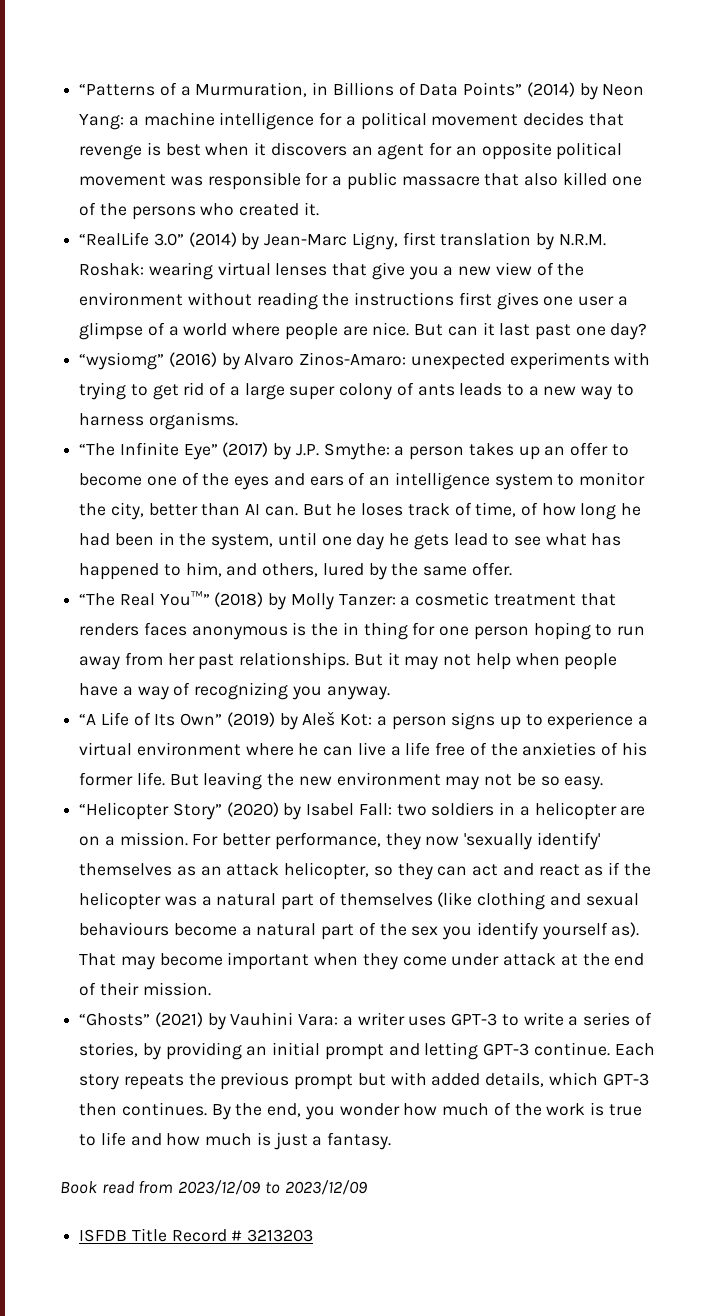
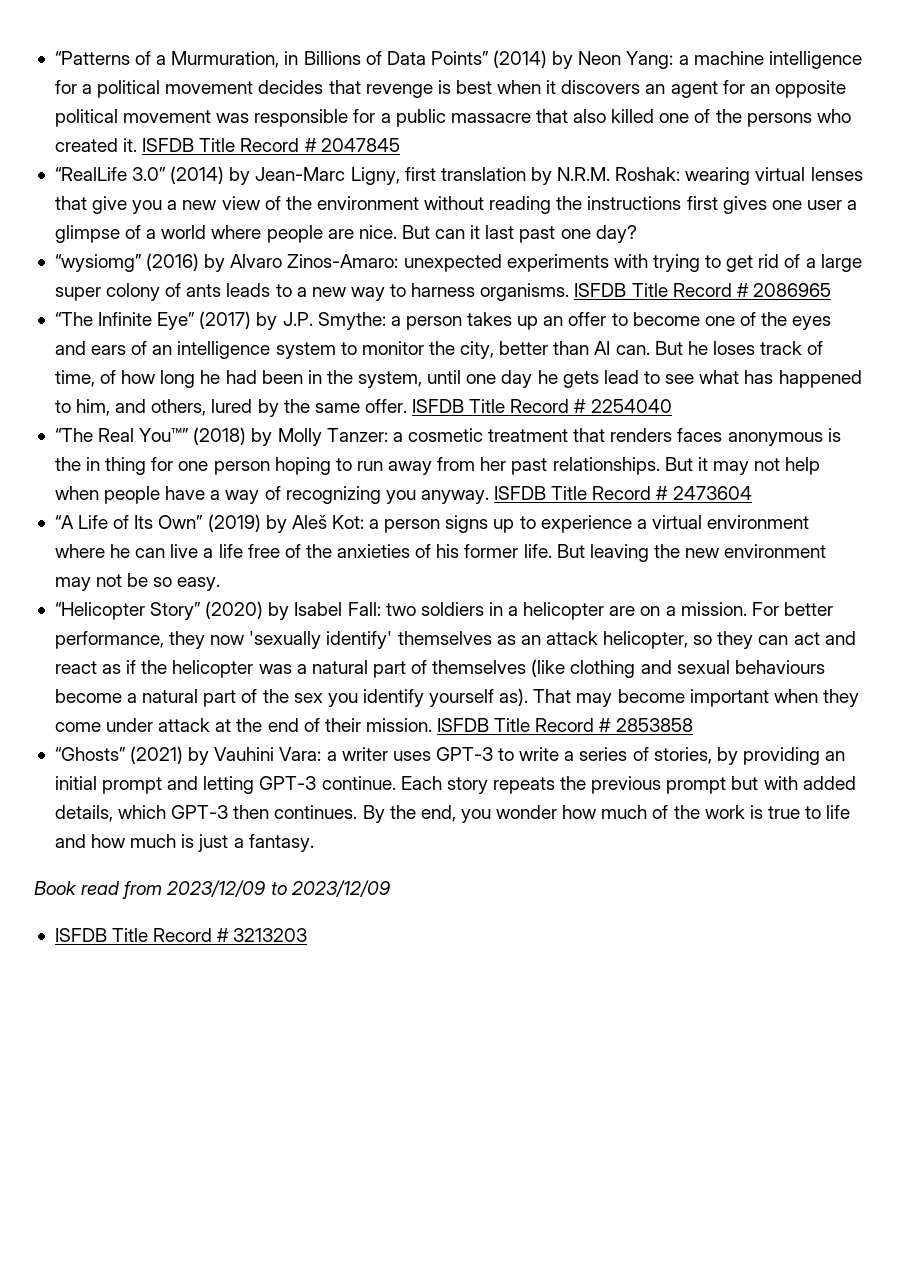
(319, 209) none -> [142,138,400,152] ISFDB Title Record # 2047845
(238, 421) none -> [574,283,831,297] ISFDB Title Record # 2086965
(512, 569) none -> [412,399,672,413] ISFDB Title Record # 2254040
(390, 693) none -> [494,486,752,500] ISFDB Title Record # 2473604
(211, 989) none -> [437,718,693,732] ISFDB Title Record # 2853858

